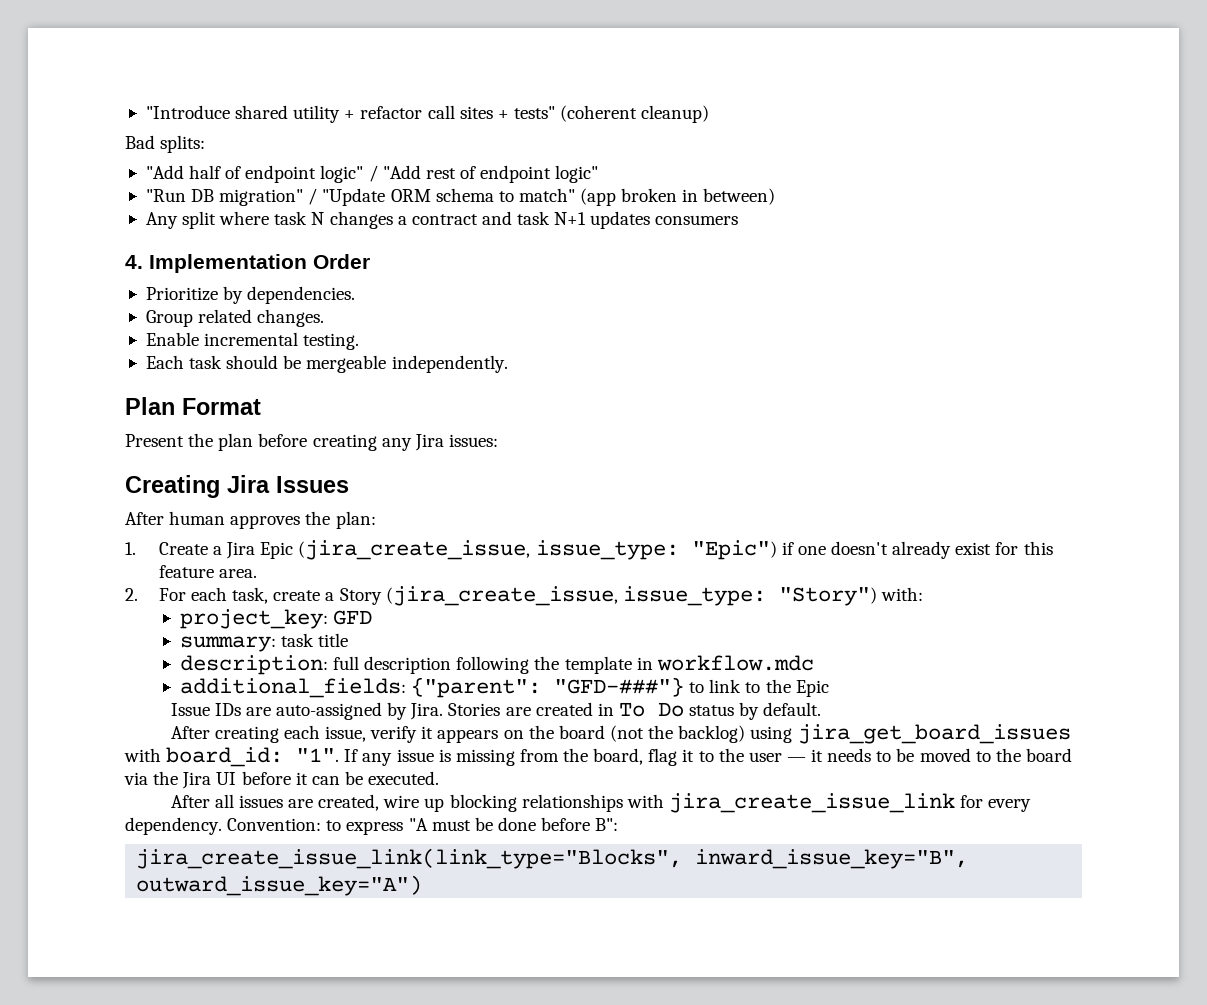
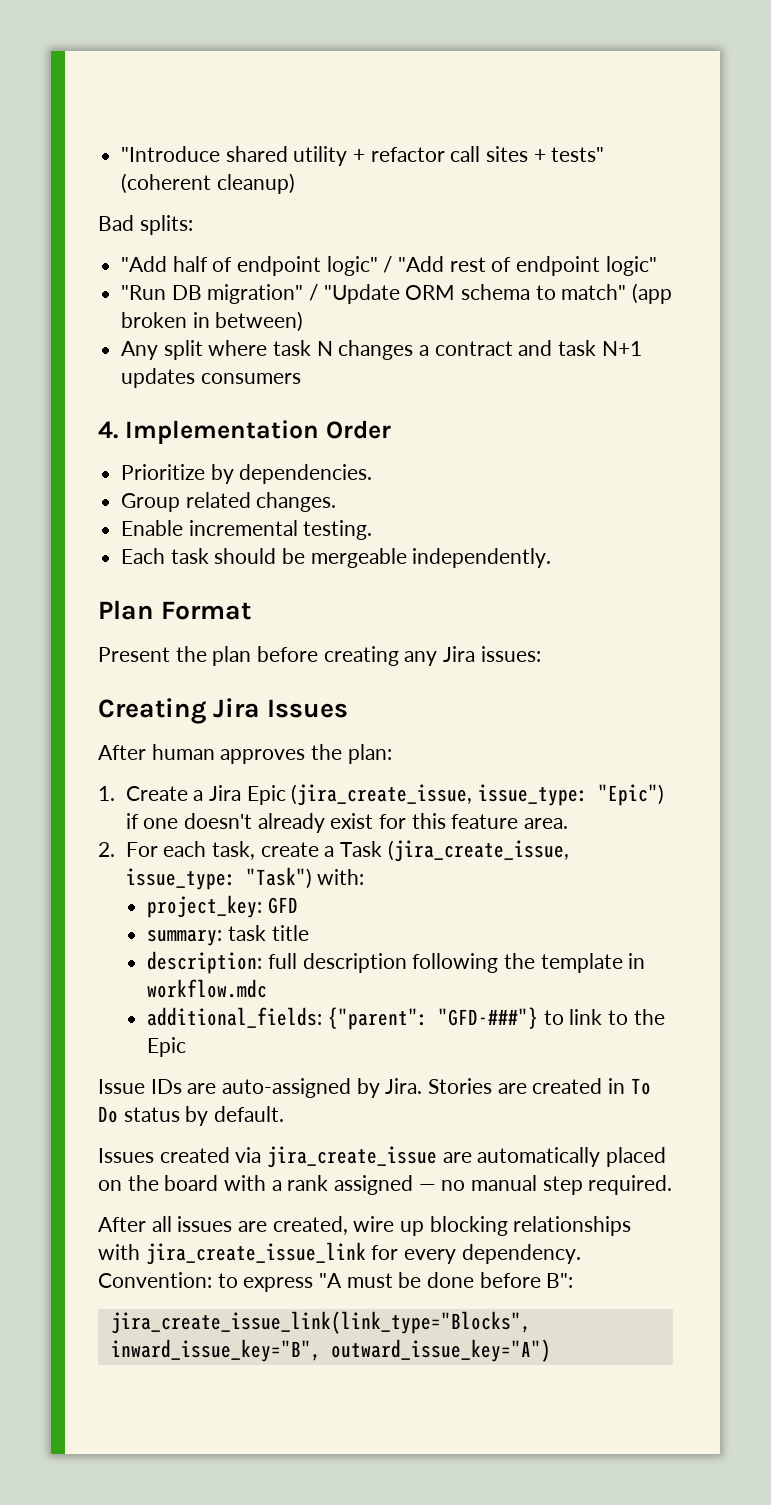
[339,586,877,606] Story (jira_create_issue, issue_type: "Story") -> [339,840,569,862] [125,867,312,890] Task (jira_create_issue, issue_type: "Task")
[170,724,1071,744] [124,747,1072,767] [124,771,440,789] After creating each issue, verify it appears on the board (not the backlog) using jira_get_board_issues with board_id: "1". If any issue is missing from the board, flag it to the user — it needs to be moved to the board via the Jira UI before it can be executed. -> [98,1146,667,1168] [98,1175,673,1195] Issues created via jira_create_issue are automatically placed on the board with a rank assigned — no manual step required.

